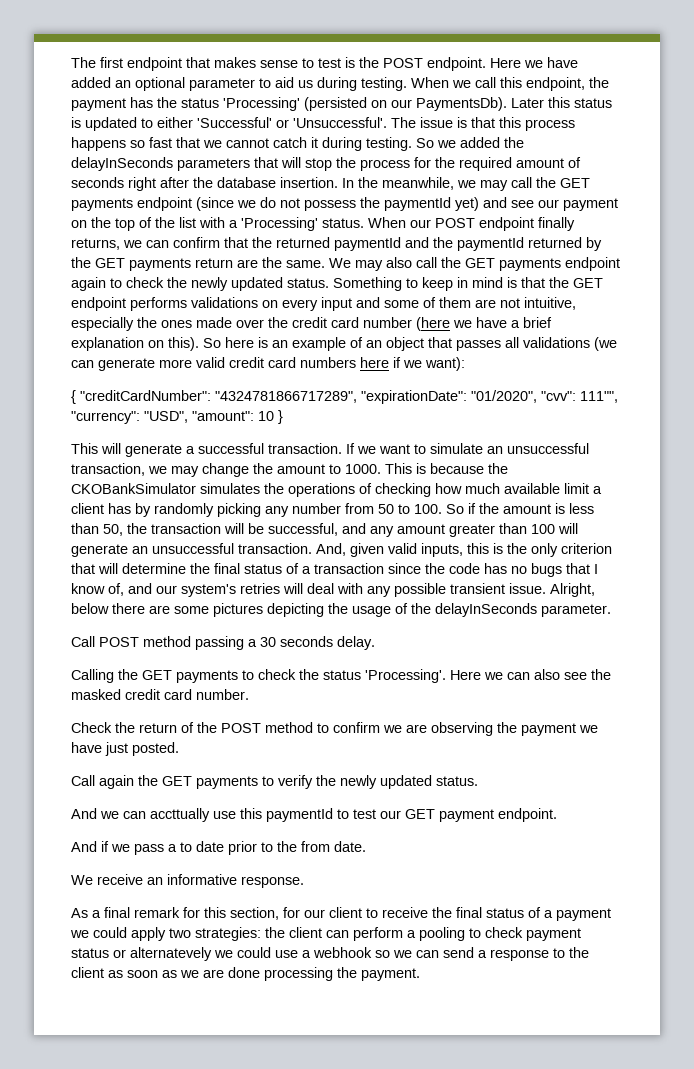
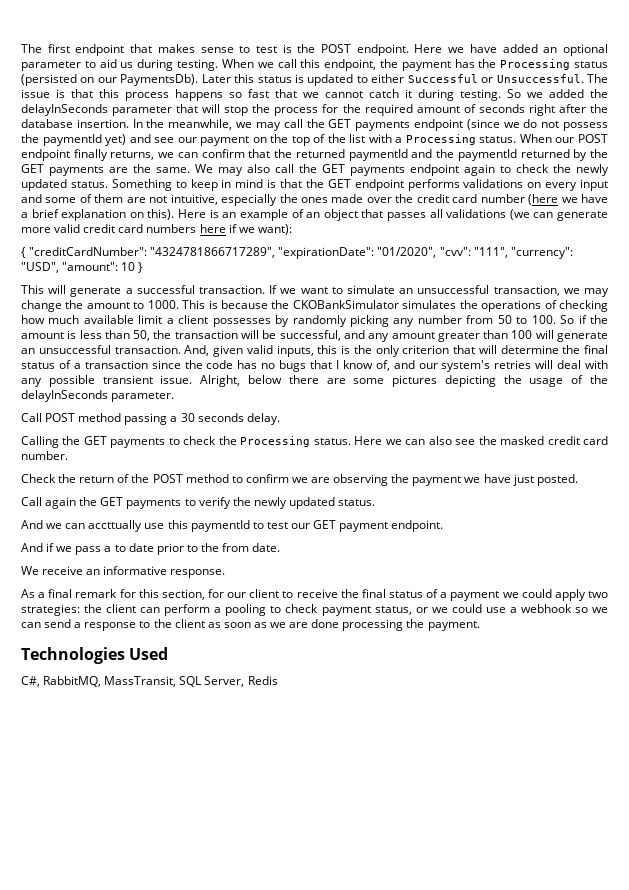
[181,97,300,111] status 'Processing' -> [500,59,608,70] Processing status
[197,117,387,128] 'Successful' or 'Unsuccessful'. -> [407,74,584,83] Successful or Unsuccessful.
[177,158,250,171] parameters -> [112,106,173,116] parameter
[241,217,318,231] 'Processing' -> [405,134,476,145] Processing
[195,258,233,268] return -> (104, 171) none
[203,337,254,348] So here -> [178,209,207,218] Here
[580,391,618,403] 111"", -> [473,247,508,258] "111",
[108,503,131,514] has -> [212,318,271,327] possesses
[323,669,446,683] status 'Processing'. -> [240,436,351,447] Processing status.
[71,947,212,961] status or alternatevely -> [374,606,428,615] status, or
(420, 974) none -> [21,647,169,664] [21,676,278,687] // Technologies Used // C#, RabbitMQ, MassTransit, SQL Server, Redis

